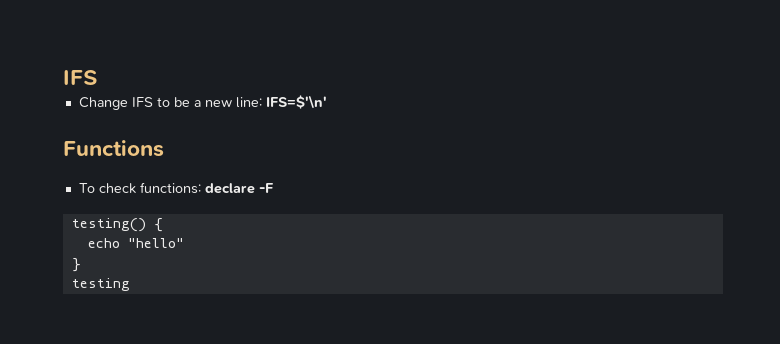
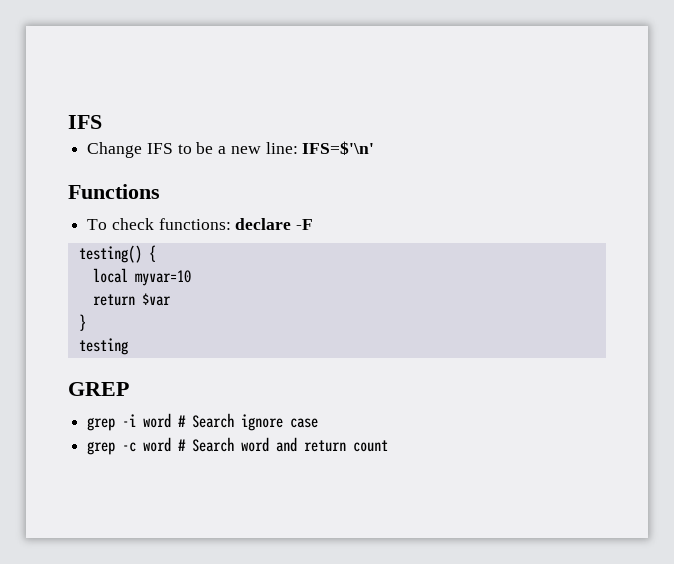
[87,238,184,248] [71,258,81,272] [71,278,130,291] echo "hello" // } // testing -> [92,268,191,286] [92,293,171,306] [78,314,86,331] [78,338,128,355] [68,382,129,396] [87,413,319,431] [87,437,389,455] local myvar=10 // return $var // } // testing // GREP // grep -i word # Search ignore case // grep -c word # Search word and return count

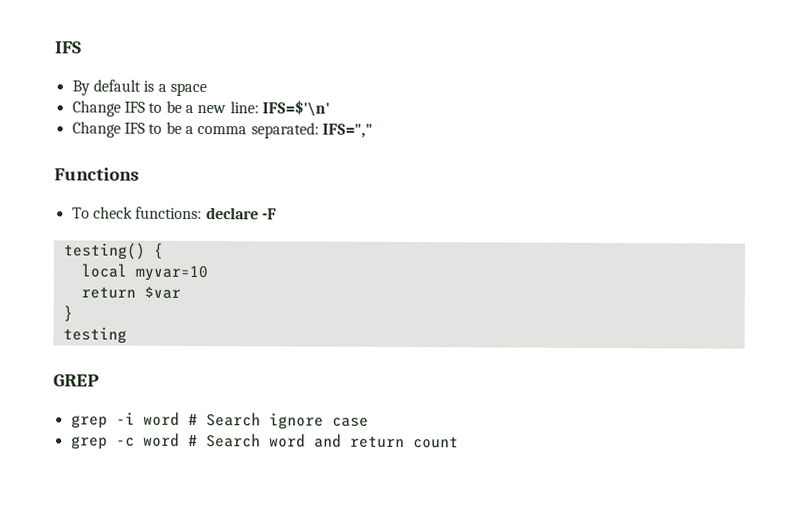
[68,115,102,129] IFS -> [54,41,82,54] [71,79,207,97] IFS // By default is a space
(375, 148) none -> [71,121,373,139] // Change IFS to be a comma separated: IFS=","

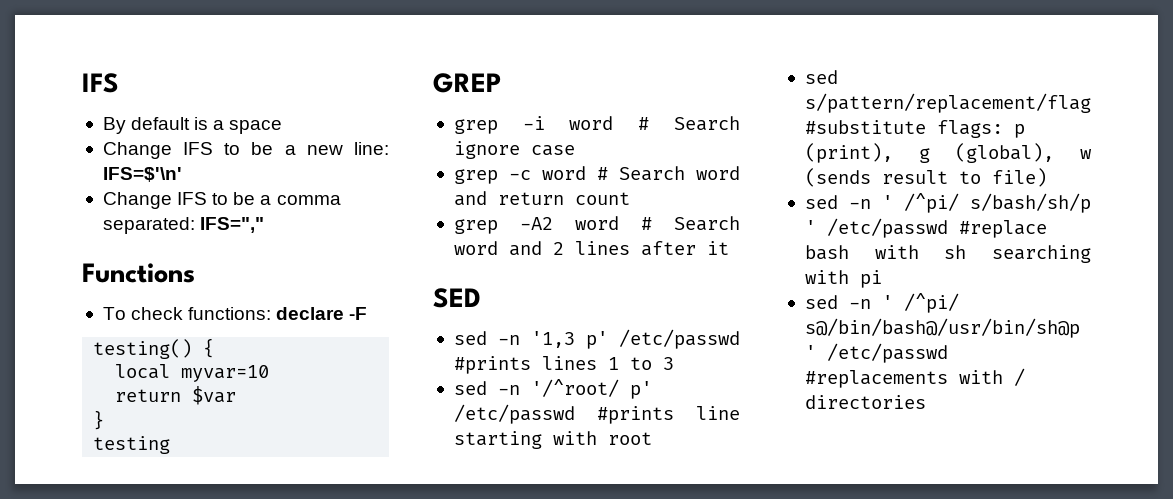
(459, 442) none -> [453,216,740,234] [453,241,729,256] [433,288,481,308] [453,329,740,349] [453,356,674,374] [453,379,652,399] [453,404,740,424] [453,431,652,449] [804,70,838,84] [804,93,1091,113] [804,120,1025,138] [804,143,1092,163] [804,168,1047,187] [804,193,1091,213] [804,218,1047,238] [804,245,1091,263] [804,270,882,288] [804,293,959,313] [804,318,1080,338] [804,343,948,363] [804,368,1025,388] [804,395,926,409] // grep -A2 word # Search word and 2 lines after it // SED // sed -n '1,3 p' /etc/passwd #prints lines 1 to 3 // sed -n '/^root/ p' /etc/passwd #prints line starting with root // sed s/pattern/replacement/flag #substitute flags: p (print), g (global), w (sends result to file) // sed -n ' /^pi/ s/bash/sh/p ' /etc/passwd #replace bash with sh searching with pi // sed -n ' /^pi/ s@/bin/bash@/usr/bin/sh@p ' /etc/passwd #replacements with / directories

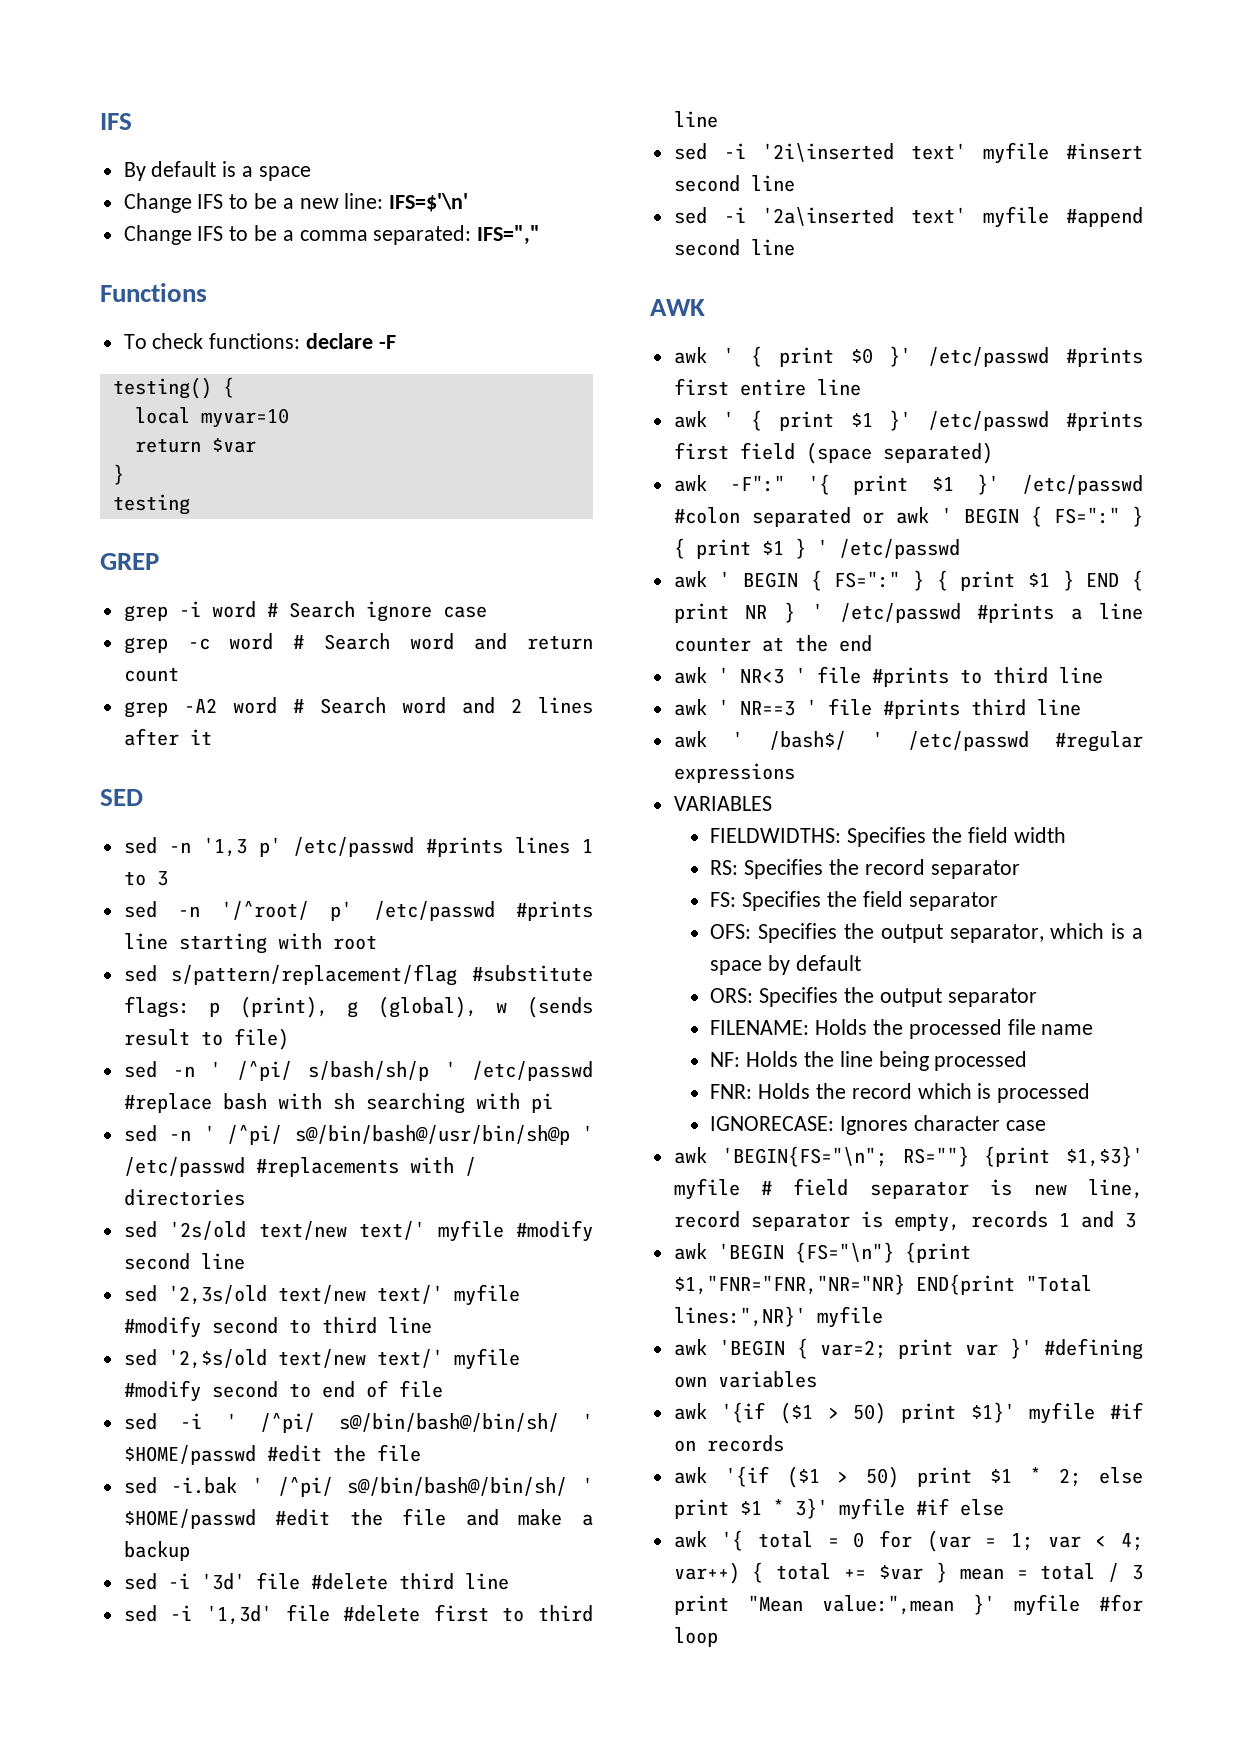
(926, 402) none -> [123,1220,593,1242] [123,1253,245,1270] [123,1284,520,1306] [123,1316,432,1338] [123,1348,520,1370] [123,1380,443,1402] [123,1413,593,1433] [123,1444,421,1465] [123,1477,593,1497] [123,1508,593,1529] [123,1541,190,1561] [123,1572,509,1590] [123,1604,593,1625] [673,111,718,128] [673,142,1143,164] [673,175,795,192] [673,206,1143,228] [673,239,795,256] [650,299,705,316] [673,346,1143,367] [673,378,861,396] [673,410,1143,431] [673,442,993,464] [673,474,1143,495] [673,506,1143,527] [673,538,960,559] [673,570,1144,591] [673,602,1143,623] [673,635,872,652] [673,666,1103,687] [673,698,1081,719] [673,731,1143,752] [673,763,795,783] [673,796,772,811] [710,827,1066,847] [710,859,1020,879] [710,891,998,911] [710,923,1143,943] [710,955,862,975] [710,987,1037,1007] [710,1019,1094,1039] [710,1051,1028,1071] [710,1083,1091,1103] [710,1115,1046,1135] [673,1146,1143,1167] [673,1178,1143,1200] [673,1211,1136,1232] [673,1242,971,1263] [673,1274,1092,1295] [673,1306,883,1328] [673,1338,1143,1360] [673,1371,817,1388] [673,1402,1143,1424] [673,1435,784,1452] [673,1466,1143,1488] [673,1498,1004,1520] [673,1530,1144,1552] [673,1562,1143,1584] [673,1594,1143,1616] [673,1627,718,1647] // sed '2s/old text/new text/' myfile #modify second line // sed '2,3s/old text/new text/' myfile #modify second to third line // sed '2,$s/old text/new text/' myfile #modify second to end of file // sed -i ' /^pi/ s@/bin/bash@/bin/sh/ ' $HOME/passwd #edit the file // sed -i.bak ' /^pi/ s@/bin/bash@/bin/sh/ ' $HOME/passwd #edit the file and make a backup // sed -i '3d' file #delete third line // sed -i '1,3d' file #delete first to third line // sed -i '2i\inserted text' myfile #insert second line // sed -i '2a\inserted text' myfile #append second line // AWK // awk ' { print $0 }' /etc/passwd #prints first entire line // awk ' { print $1 }' /etc/passwd #prints first field (space separated) // awk -F":" '{ print $1 }' /etc/passwd #colon separated or awk ' BEGIN { FS=":" } { print $1 } ' /etc/passwd // awk ' BEGIN { FS=":" } { print $1 } END { print NR } ' /etc/passwd #prints a line counter at the end // awk ' NR<3 ' file #prints to third line // awk ' NR==3 ' file #prints third line // awk ' /bash$/ ' /etc/passwd #regular expressions // VARIABLES // FIELDWIDTHS: Specifies the field width // RS: Specifies the record separator // FS: Specifies the field separator // OFS: Specifies the output separator, which is a space by default // ORS: Specifies the output separator // FILENAME: Holds the processed file name // NF: Holds the line being processed // FNR: Holds the record which is processed // IGNORECASE: Ignores character case // awk 'BEGIN{FS="\n"; RS=""} {print $1,$3}' myfile # field separator is new line, record separator is empty, records 1 and 3 // awk 'BEGIN {FS="\n"} {print $1,"FNR="FNR,"NR="NR} END{print "Total lines:",NR}' myfile // awk 'BEGIN { var=2; print var }' #defining own variables // awk '{if ($1 > 50) print $1}' myfile #if on records // awk '{if ($1 > 50) print $1 * 2; else print $1 * 3}' myfile #if else // awk '{ total = 0 for (var = 1; var < 4; var++) { total += $var } mean = total / 3 print "Mean value:",mean }' myfile #for loop

